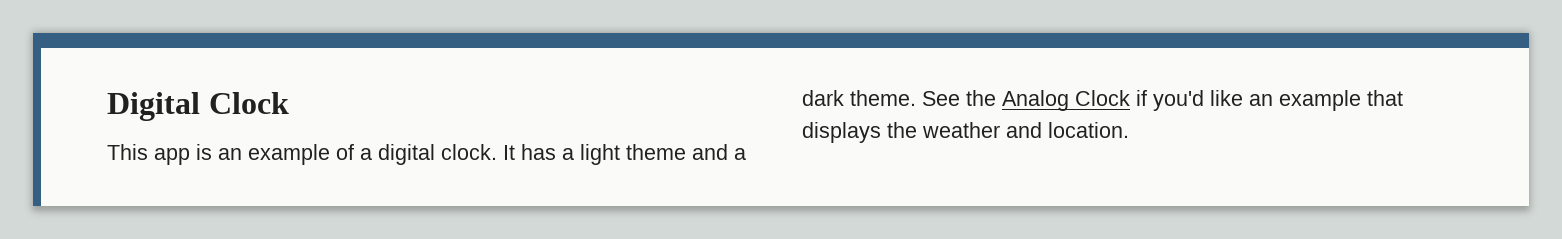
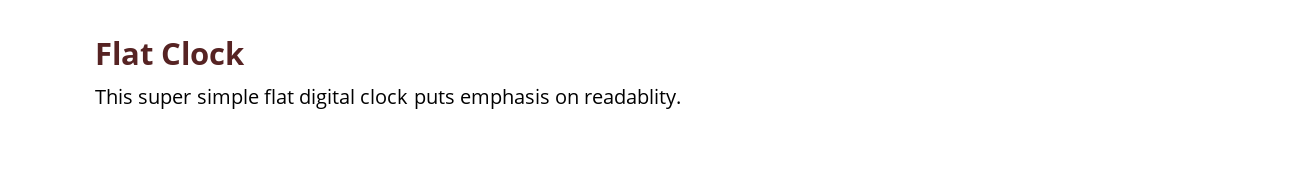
[107,92,200,121] Digital -> [95,41,153,65] Flat
[154,144,746,165] [802,90,1403,111] [802,122,1129,143] app is an example of a digital clock. It has a light theme and a dark theme. See the Analog Clock if you'd like an example that displays the weather and location. -> [138,88,682,109] super simple flat digital clock puts emphasis on readablity.

